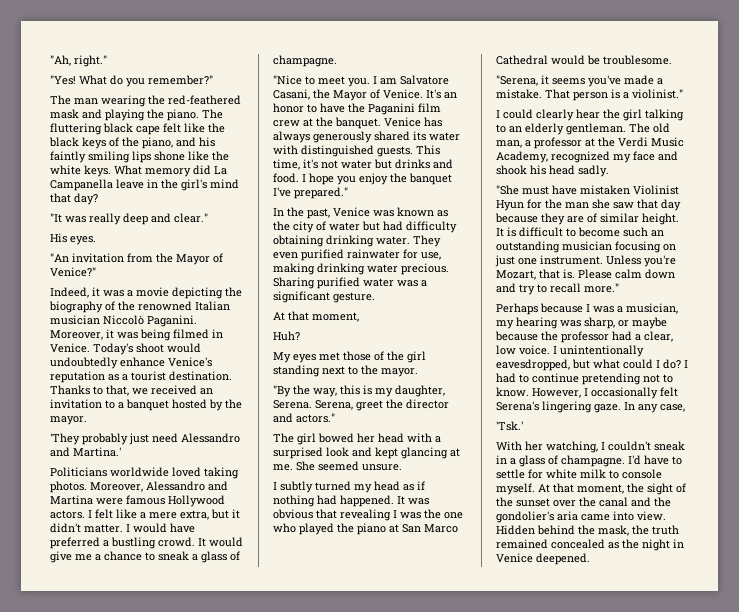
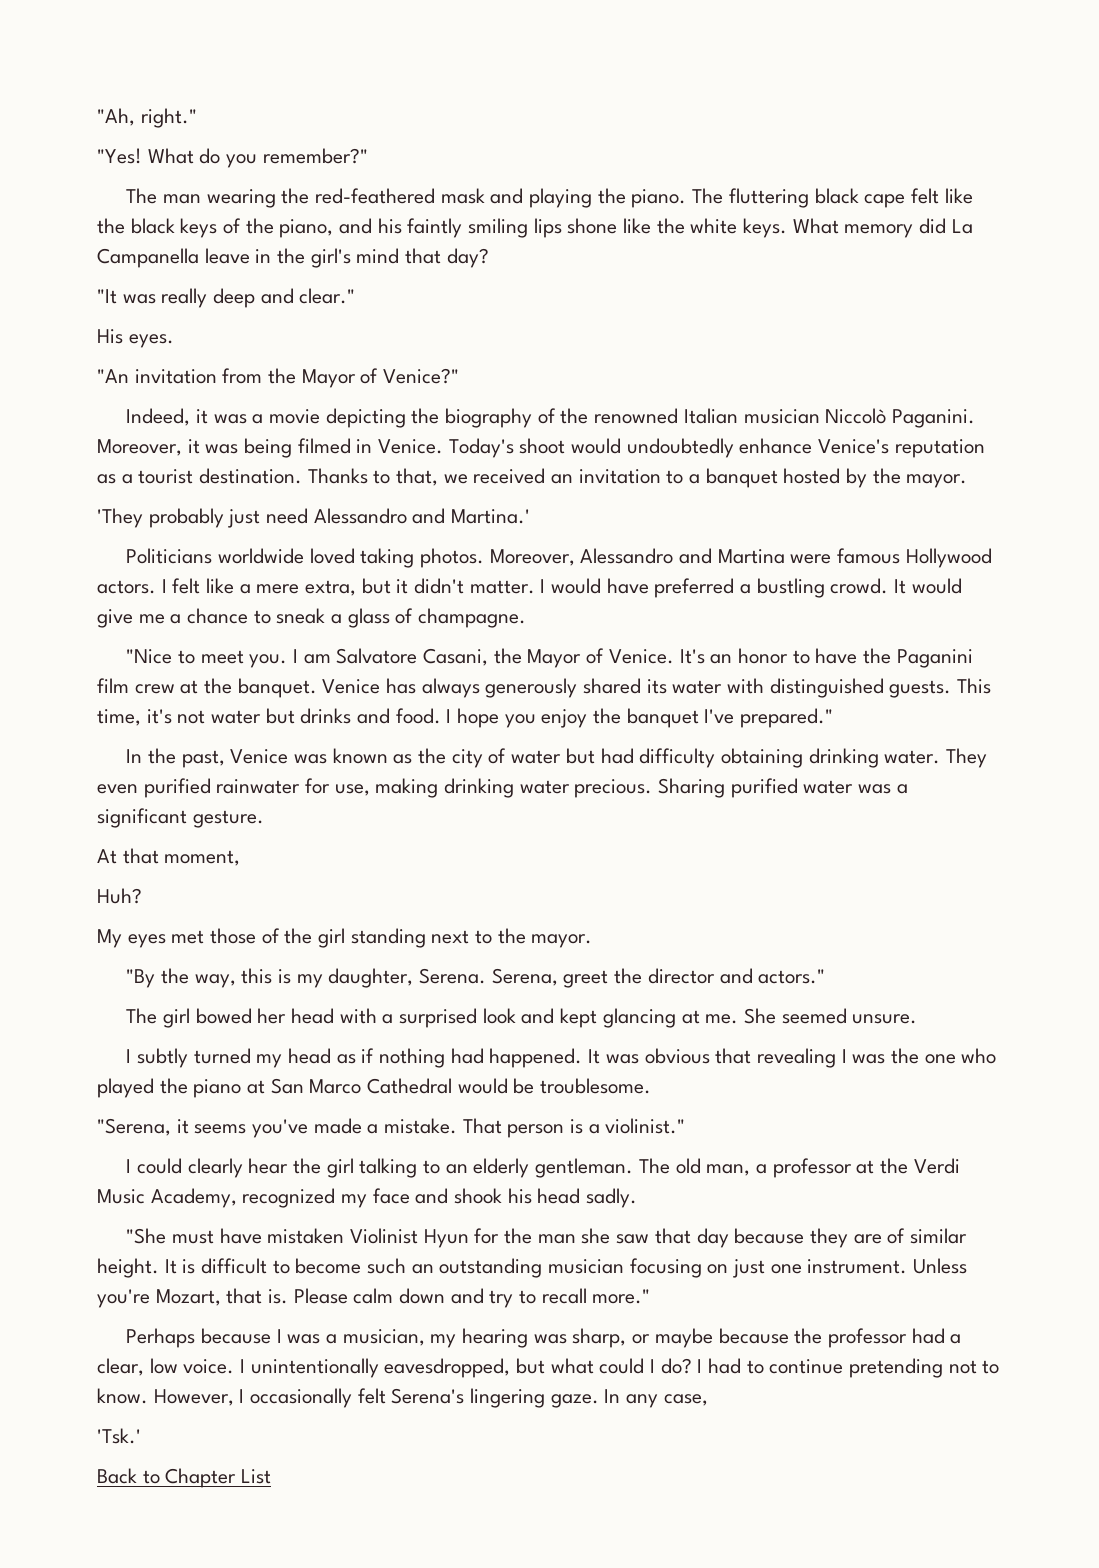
[496,441,685,453] [496,455,682,467] [496,469,662,479] [496,483,686,495] [496,497,671,507] [496,511,666,523] [496,525,679,536] [496,539,684,551] [496,553,590,565] With her watching, I couldn't sneak in a glass of champagne. I'd have to settle for white milk to console myself. At that moment, the sight of the sunset over the canal and the gondolier's aria came into view. Hidden behind the mask, the truth remained concealed as the night in Venice deepened. -> [97,1468,272,1488] Back to Chapter List

